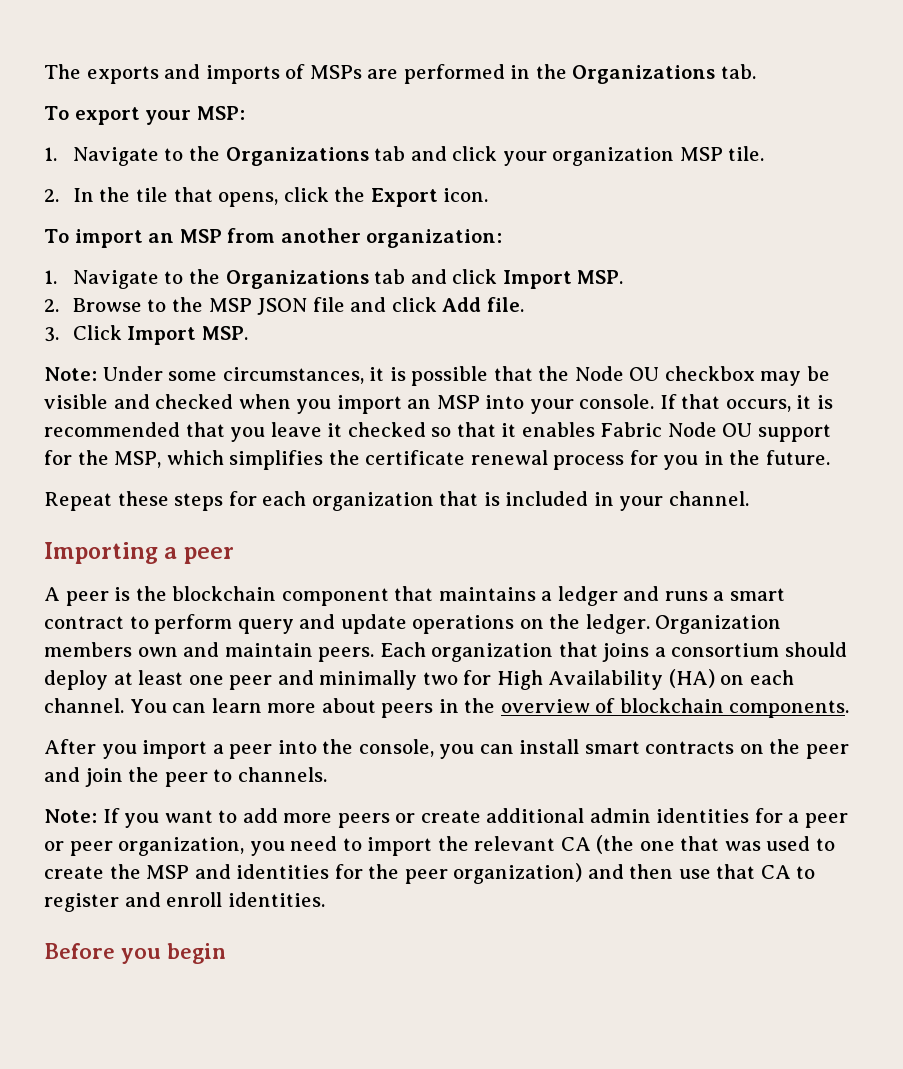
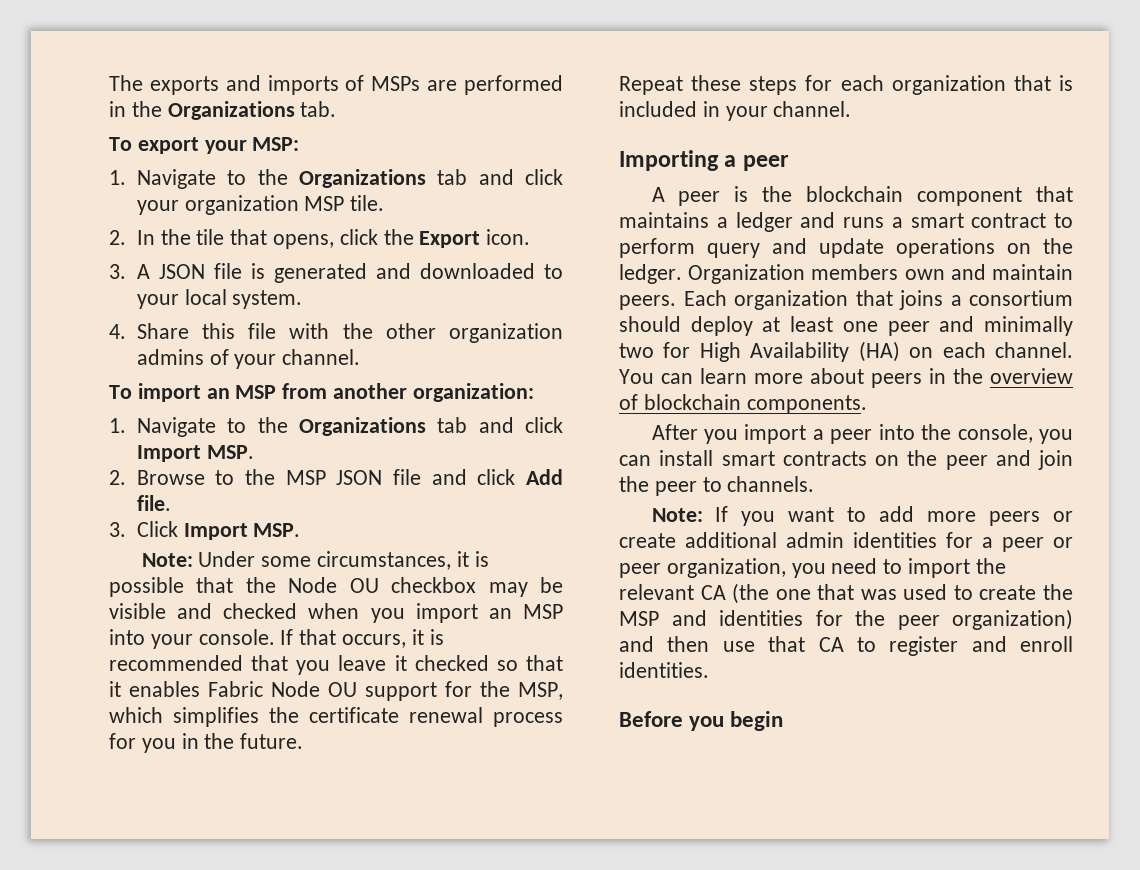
(489, 195) none -> [109,263,563,283] [136,289,303,309] [109,323,563,343] [136,349,361,369] // 3. A JSON file is generated and downloaded to your local system. // 4. Share this file with the other organization admins of your channel.

